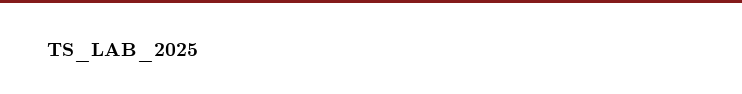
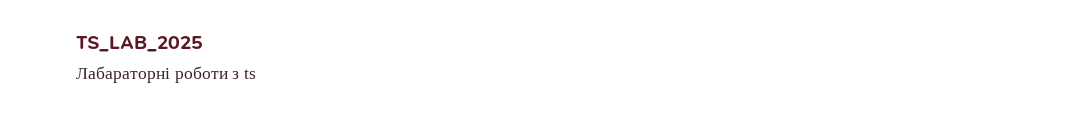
(198, 52) none -> [76,66,257,83] // Лабараторні роботи з ts

